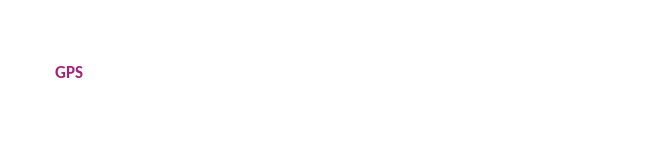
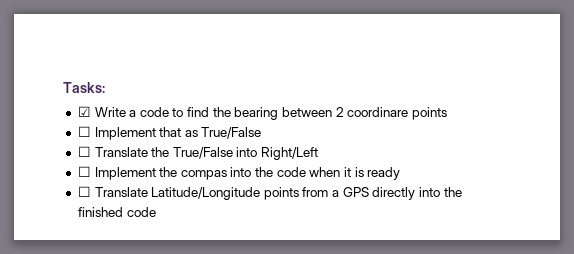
[55,66,83,78] GPS -> [63,82,105,93] [77,106,447,120] [77,126,262,140] [77,146,319,160] [77,166,401,180] [77,186,462,200] [77,207,156,217] Tasks: // ☑ Write a code to find the bearing between 2 coordinare points // ☐ Implement that as True/False // ☐ Translate the True/False into Right/Left // ☐ Implement the compas into the code when it is ready // ☐ Translate Latitude/Longitude points from a GPS directly into the finished code

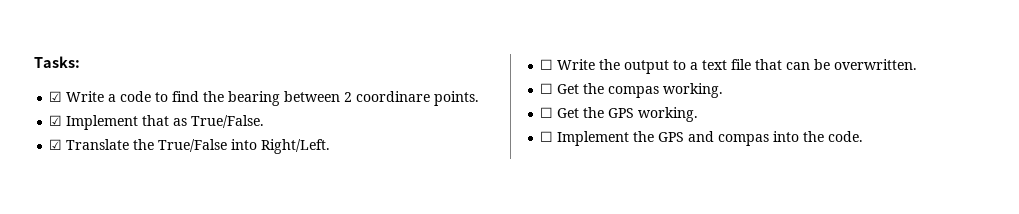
[411,107,447,120] [77,126,91,137] points // ☐ -> [434,91,480,106] [49,115,63,126] points. // ☑
[201,127,262,139] [77,146,91,157] True/False // ☐ -> [191,115,265,128] [49,139,63,150] True/False. // ☑
[261,147,319,160] Right/Left -> [261,139,331,154] [540,59,918,74] [540,83,724,98] [540,107,699,122] Right/Left. // ☐ Write the output to a text file that can be overwritten. // ☐ Get the compas working. // ☐ Get the GPS working.
(178, 172) none -> [658,131,715,142] GPS and
[276,167,401,180] [77,186,462,200] [77,207,156,217] code when it is ready // ☐ Translate Latitude/Longitude points from a GPS directly into the finished code -> [828,131,864,142] code.

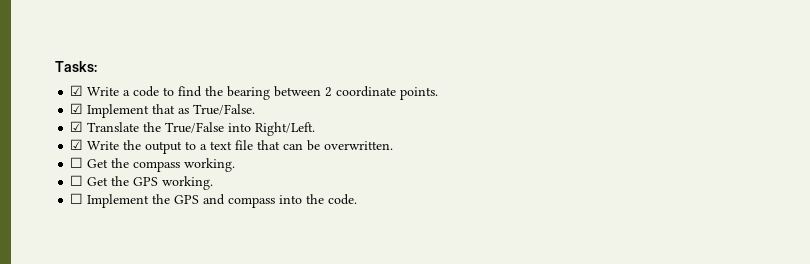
[356,91,431,102] coordinare -> [336,86,397,97] coordinate
[540,59,554,70] ☐ -> [70,139,84,150] ☑
[608,86,660,98] compas -> [133,161,181,172] compass
[718,134,770,146] compas -> [228,197,276,208] compass

